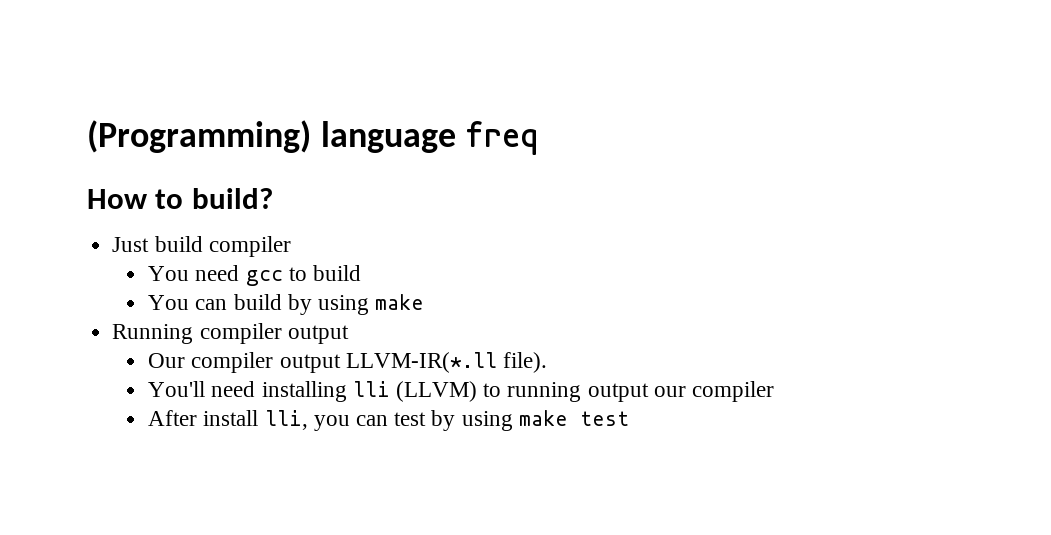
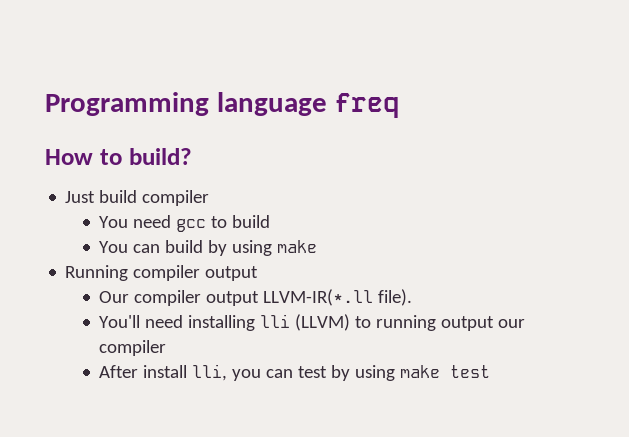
[87,120,311,153] (Programming) -> [45,92,209,116] Programming

